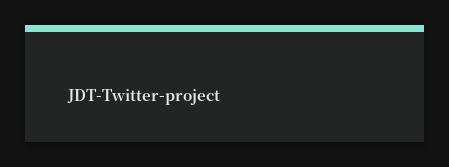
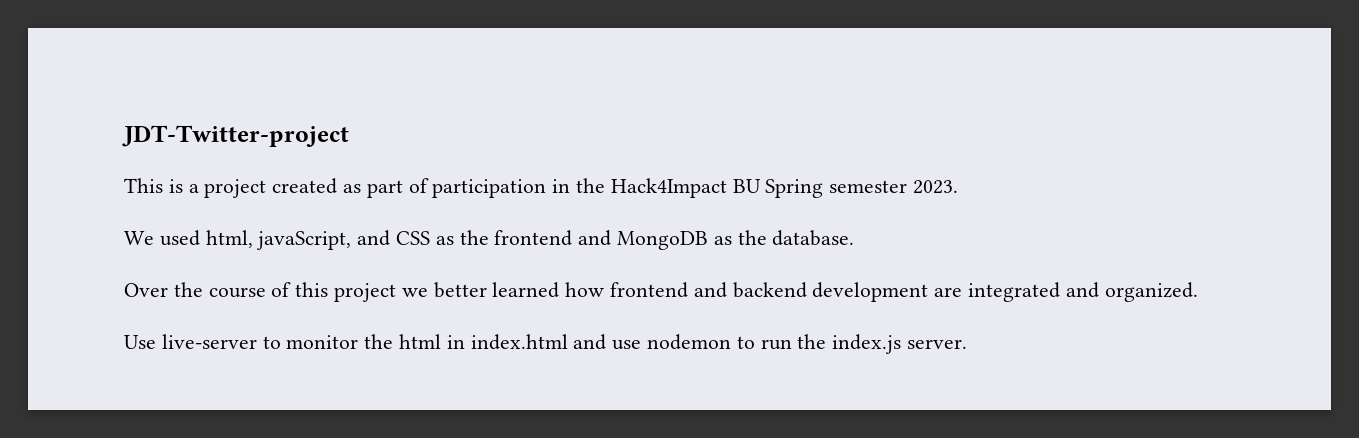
(220, 97) none -> [124,178,959,198] [124,230,855,250] [124,282,1198,302] [124,334,968,354] // This is a project created as part of participation in the Hack4Impact BU Spring semester 2023. // We used html, javaScript, and CSS as the frontend and MongoDB as the database. // Over the course of this project we better learned how frontend and backend development are integrated and organized. // Use live-server to monitor the html in index.html and use nodemon to run the index.js server.

